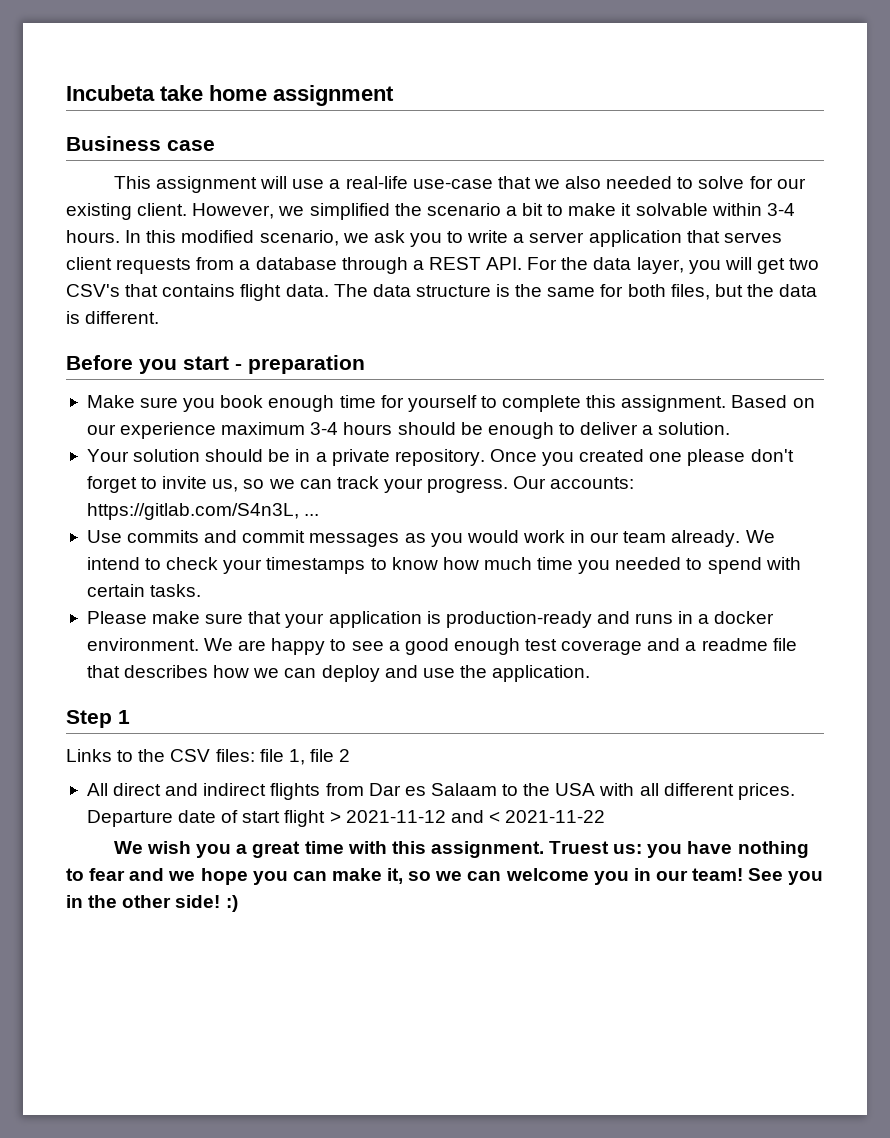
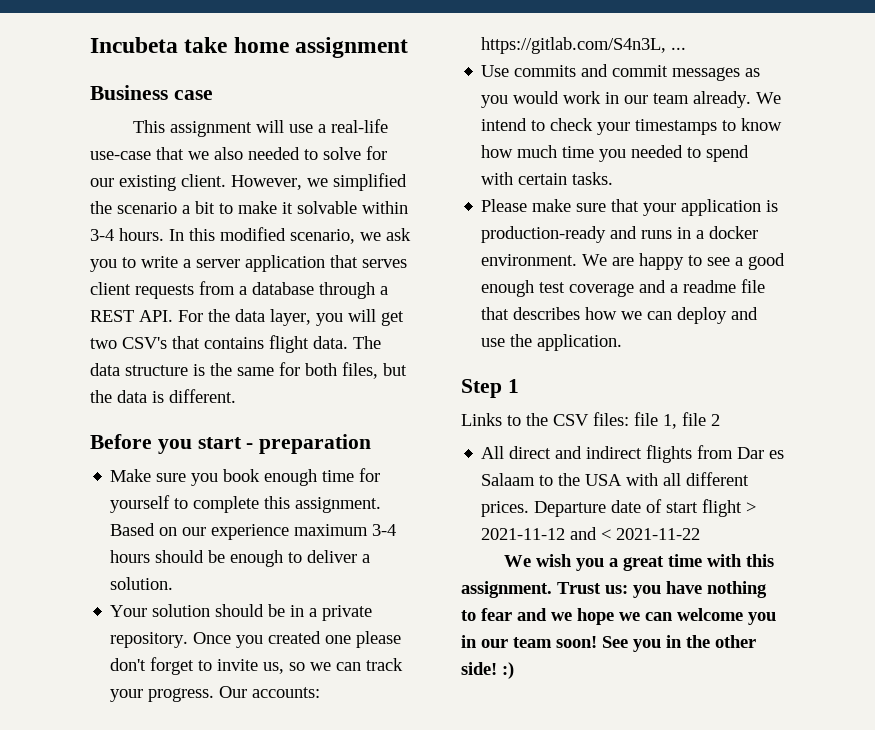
[549,841,610,854] Truest -> [557,582,601,594] Trust
[252,868,432,885] you can make it, so -> (614, 616) none
[692,868,744,881] team! -> [513,636,597,648] team soon!

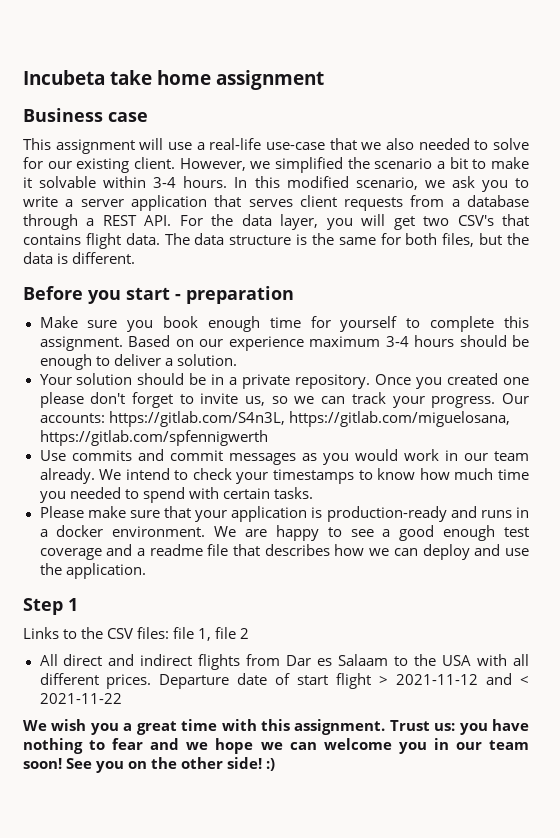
[671,47,687,50] ... -> [288,411,510,427] [39,430,268,446] https://gitlab.com/miguelosana, https://gitlab.com/spfennigwerth
[666,635,682,648] in -> [128,761,148,769] on

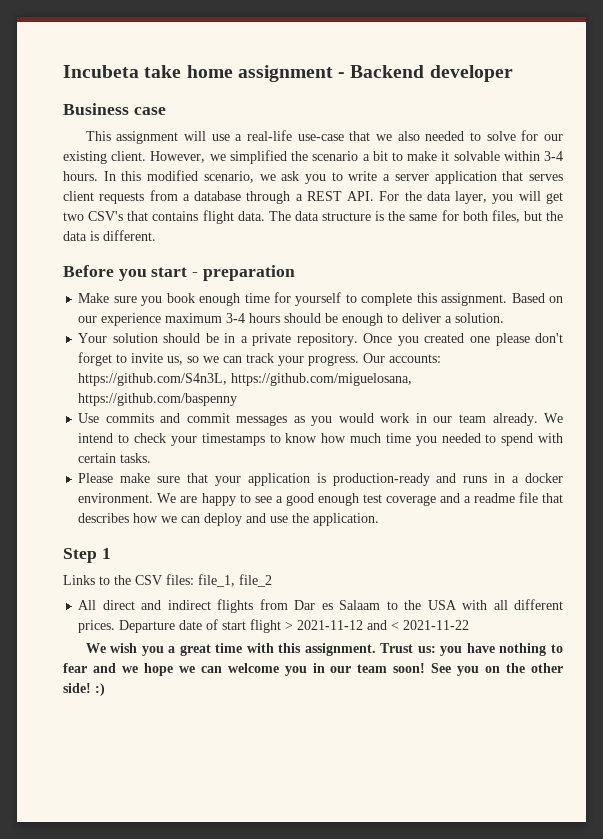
(325, 80) none -> [338,65,513,82] - Backend developer
[108,411,510,427] [39,430,268,446] https://gitlab.com/S4n3L, https://gitlab.com/miguelosana, https://gitlab.com/spfennigwerth -> [78,373,413,386] [78,393,238,406] https://github.com/S4n3L, https://github.com/miguelosana, https://github.com/baspenny
[173,627,250,641] file 1, file 2 -> [198,574,272,587] file_1, file_2

